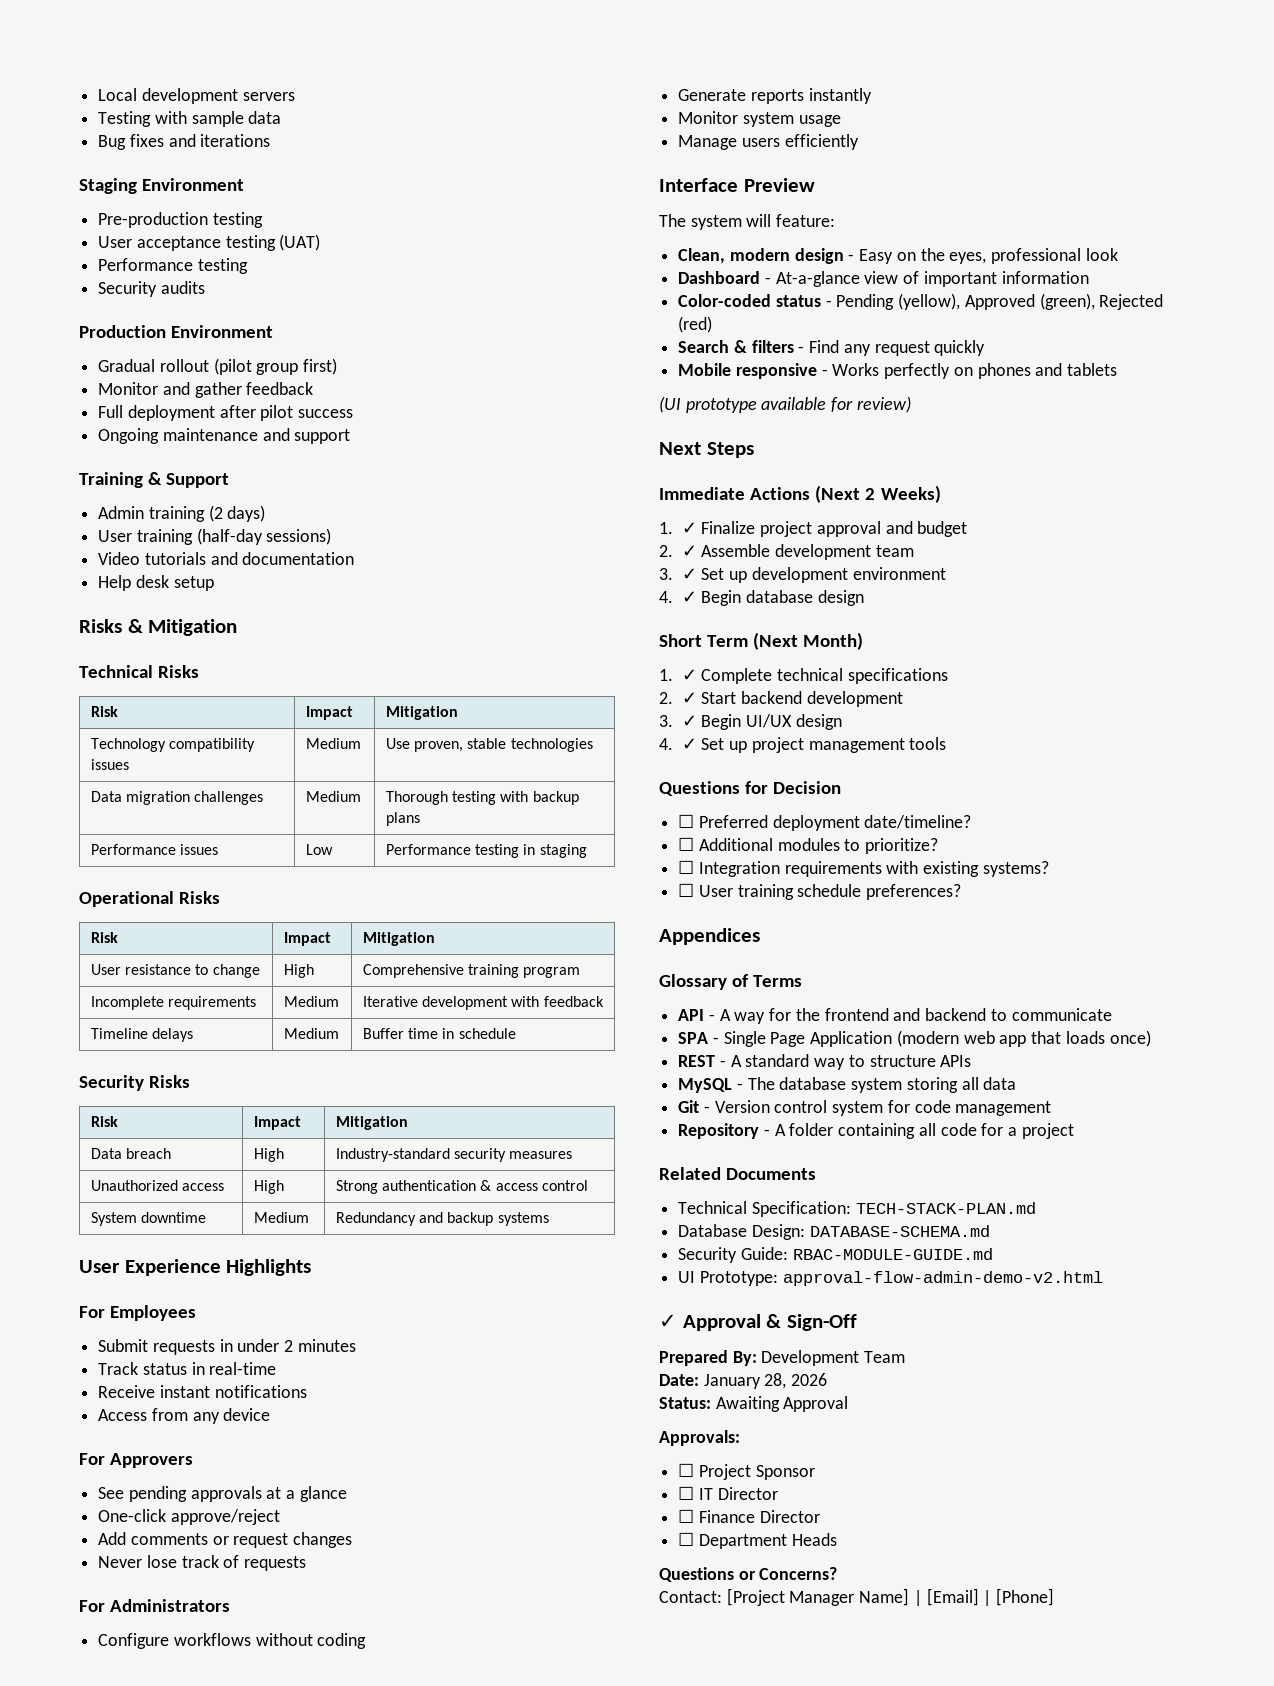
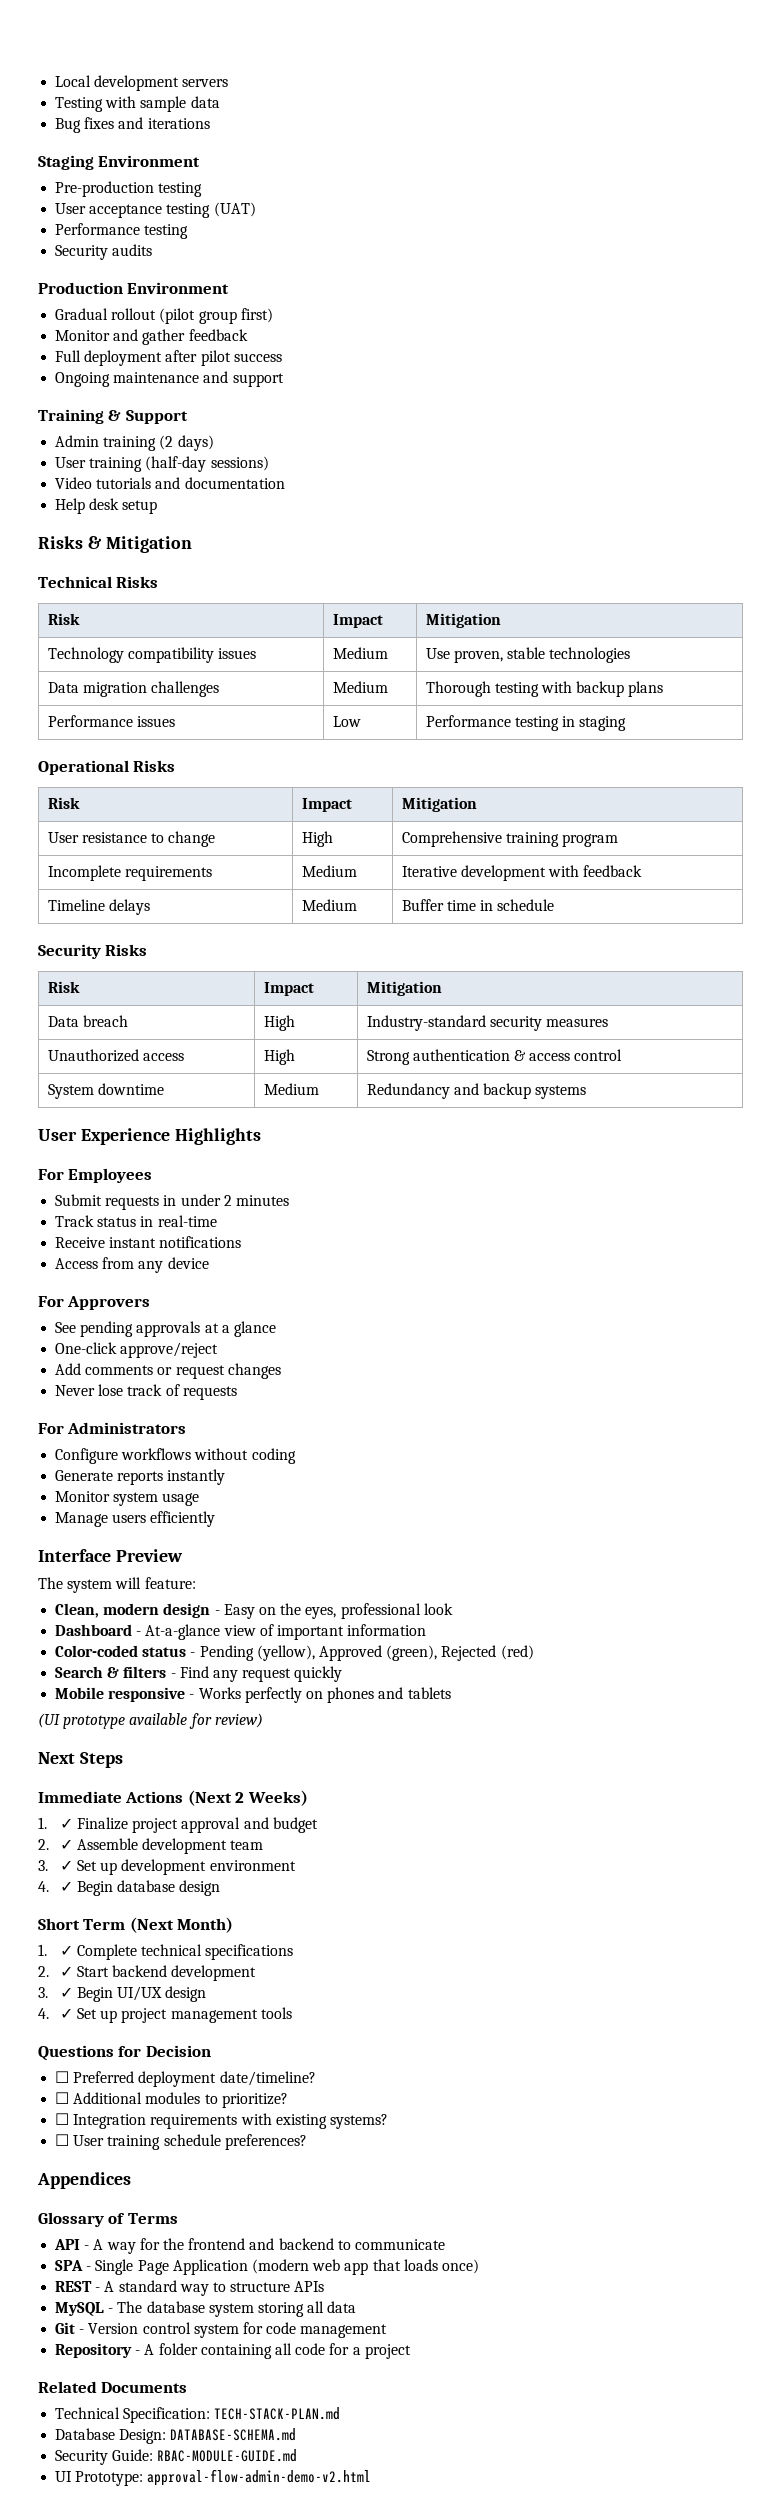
[659,1314,857,1331] [659,1350,906,1366] [659,1373,828,1389] [659,1396,849,1412] [659,1430,740,1446] [678,1463,815,1480] [678,1486,778,1500] [678,1509,820,1523] [678,1532,837,1549] [659,1567,838,1582] [659,1588,1055,1606] // ✓ Approval & Sign-Off // Prepared By: Development Team // Date: January 28, 2026 // Status: Awaiting Approval // Approvals: // ☐ Project Sponsor // ☐ IT Director // ☐ Finance Director // ☐ Department Heads // Questions or Concerns? // Contact: [Project Manager Name] | [Email] | [Phone] -> (372, 2477) none

